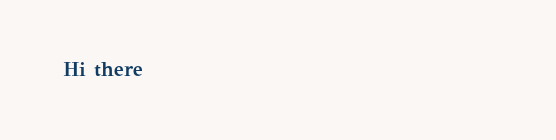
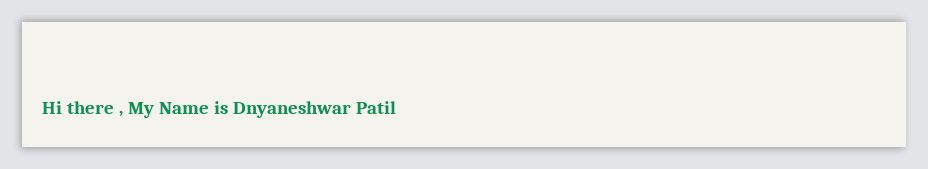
(143, 69) none -> [118,101,396,118] , My Name is Dnyaneshwar Patil

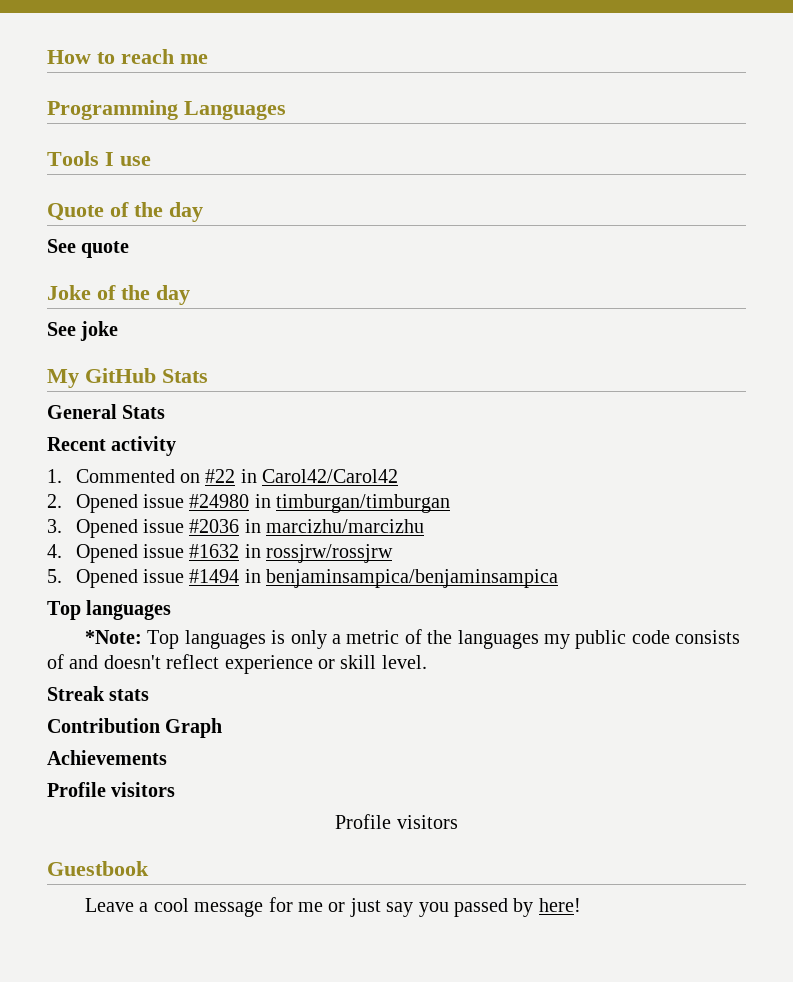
[42,101,396,118] Hi there , My Name is Dnyaneshwar Patil -> [47,49,208,64] [47,100,286,120] [47,151,151,166] [47,202,203,222] [47,239,130,258] [47,285,190,305] [47,321,119,341] [47,368,208,388] [47,404,166,419] [47,436,177,456] [47,469,399,483] [47,494,451,513] [47,519,425,538] [47,544,394,563] [47,569,559,588] [47,600,172,620] [84,629,741,649] [47,654,427,674] [47,686,150,701] [47,718,223,738] [47,750,167,765] [47,782,176,797] [335,814,458,829] [47,861,149,876] [84,897,581,917] How to reach me // Programming Languages // Tools I use // Quote of the day // See quote // Joke of the day // See joke // My GitHub Stats // General Stats // Recent activity // 1. Commented on #22 in Carol42/Carol42 // 2. Opened issue #24980 in timburgan/timburgan // 3. Opened issue #2036 in marcizhu/marcizhu // 4. Opened issue #1632 in rossjrw/rossjrw // 5. Opened issue #1494 in benjaminsampica/benjaminsampica // Top languages // *Note: Top languages is only a metric of the languages my public code consists of and doesn't reflect experience or skill level. // Streak stats // Contribution Graph // Achievements // Profile visitors // Profile visitors // Guestbook // Leave a cool message for me or just say you passed by here!

